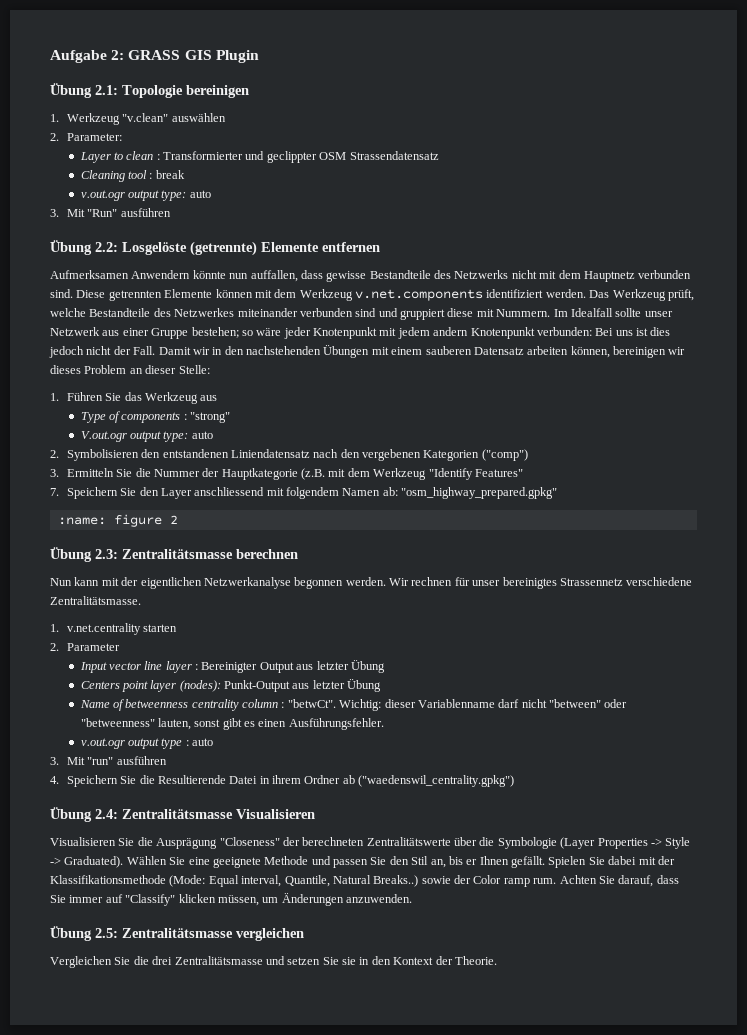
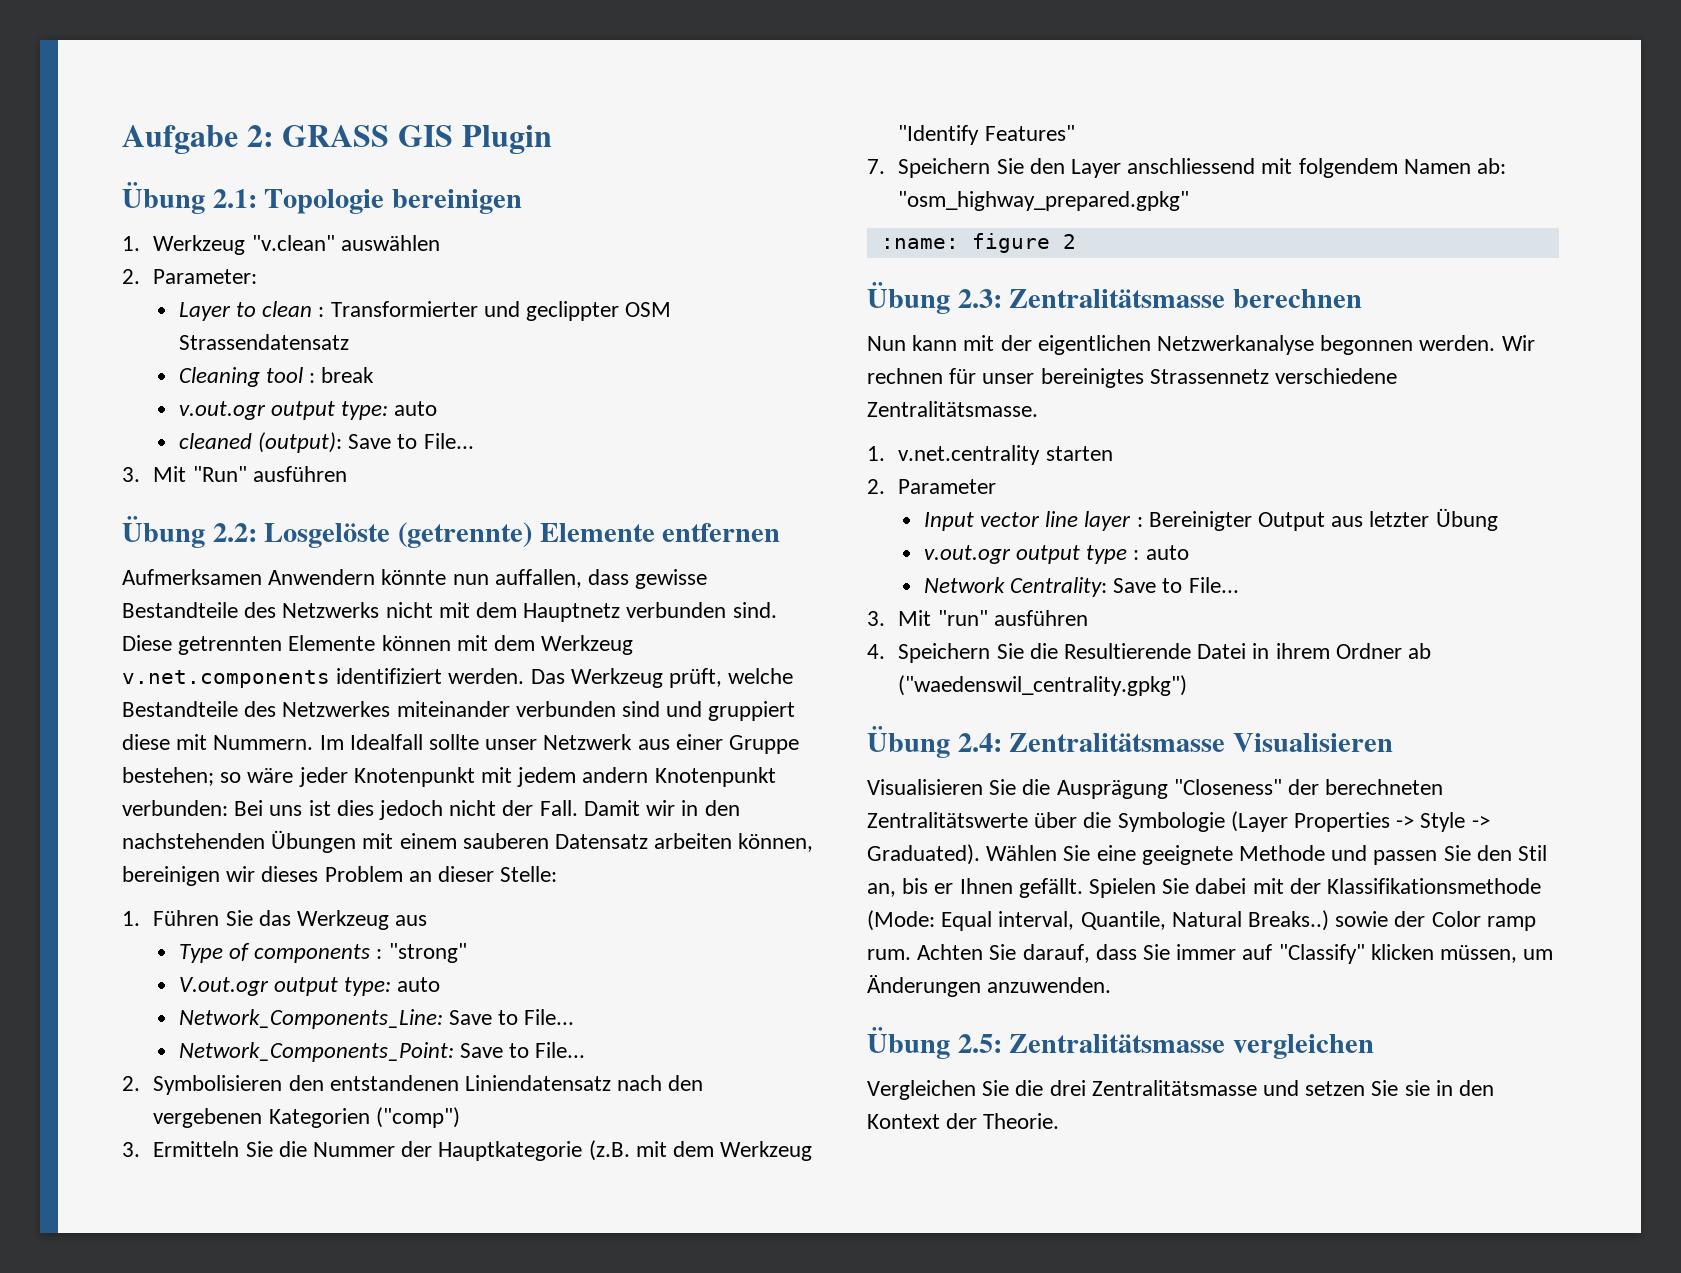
(211, 194) none -> [178,432,474,453] // cleaned (output): Save to File...
(213, 435) none -> [178,1009,575,1029] [178,1042,586,1062] // Network_Components_Line: Save to File... // Network_Components_Point: Save to File...
[80,679,382,692] [79,699,628,711] [80,718,384,730] // Centers point layer (nodes): Punkt-Output aus letzter Übung // Name of betweenness centrality column : "betwCt". Wichtig: dieser Variablenname darf nicht "between" oder "betweenness" lauten, sonst gibt es einen Ausführungsfehler. -> (1498, 519) none
(214, 742) none -> [923,577,1239,597] // Network Centrality: Save to File...

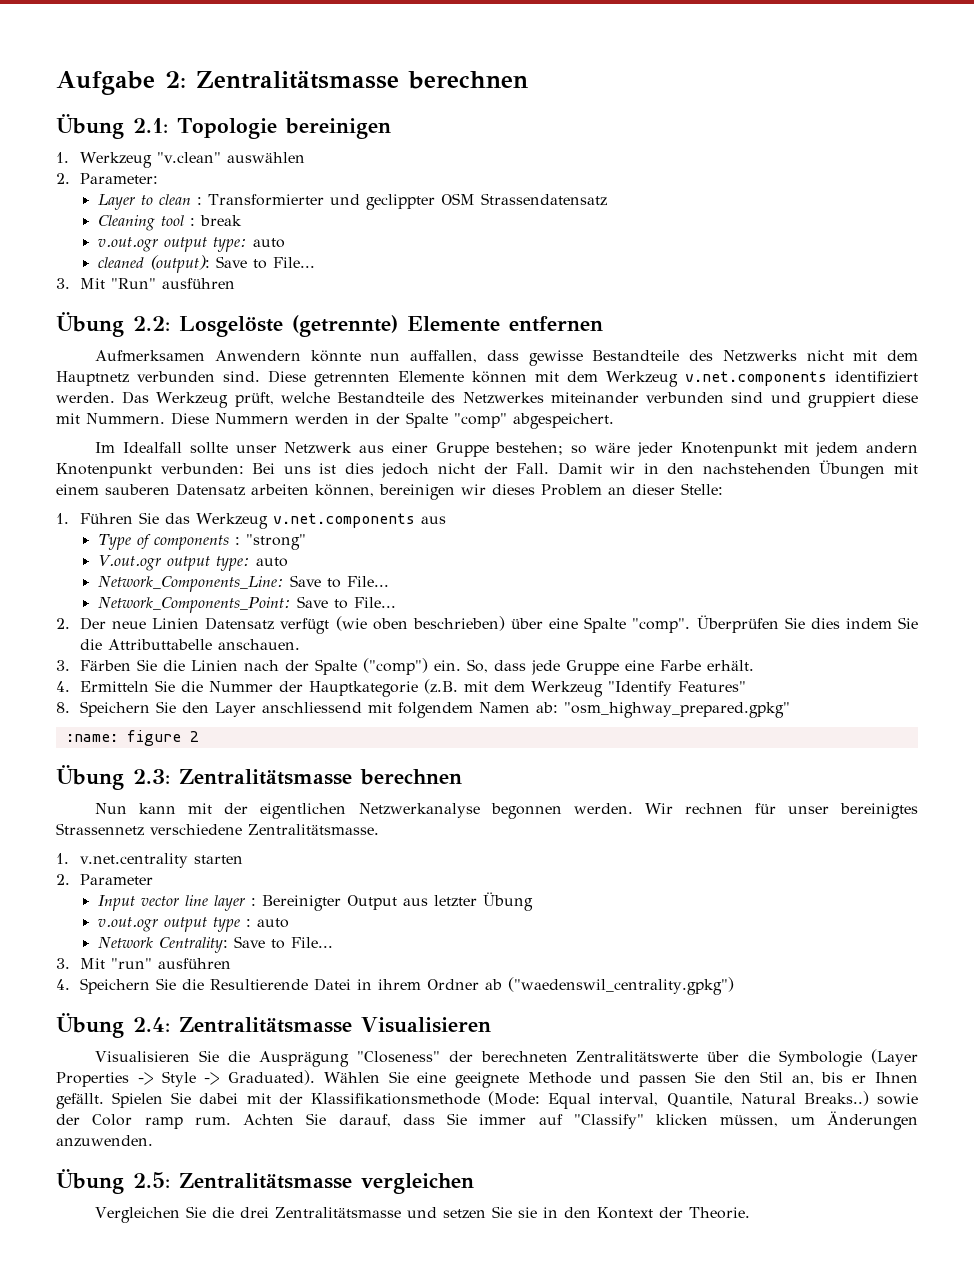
[282,125,552,154] GRASS GIS Plugin -> [196,71,528,89] Zentralitätsmasse berechnen
(314, 742) none -> [171,412,614,429] Diese Nummern werden in der Spalte "comp" abgespeichert. //
(390, 920) none -> [272,513,415,528] v.net.components
[153,1075,704,1095] [153,1107,460,1128] [122,1142,140,1157] Symbolisieren den entstandenen Liniendatensatz nach den vergebenen Kategorien ("comp") // 3. -> [79,615,919,634] [79,639,300,650] [56,658,754,675] [56,681,70,692] Der neue Linien Datensatz verfügt (wie oben beschrieben) über eine Spalte "comp". Überprüfen Sie dies indem Sie die Attributtabelle anschauen. // 3. Färben Sie die Linien nach der Spalte ("comp") ein. So, dass jede Gruppe eine Farbe erhält. // 4.
[867,159,885,174] 7. -> [56,702,70,713] 8.

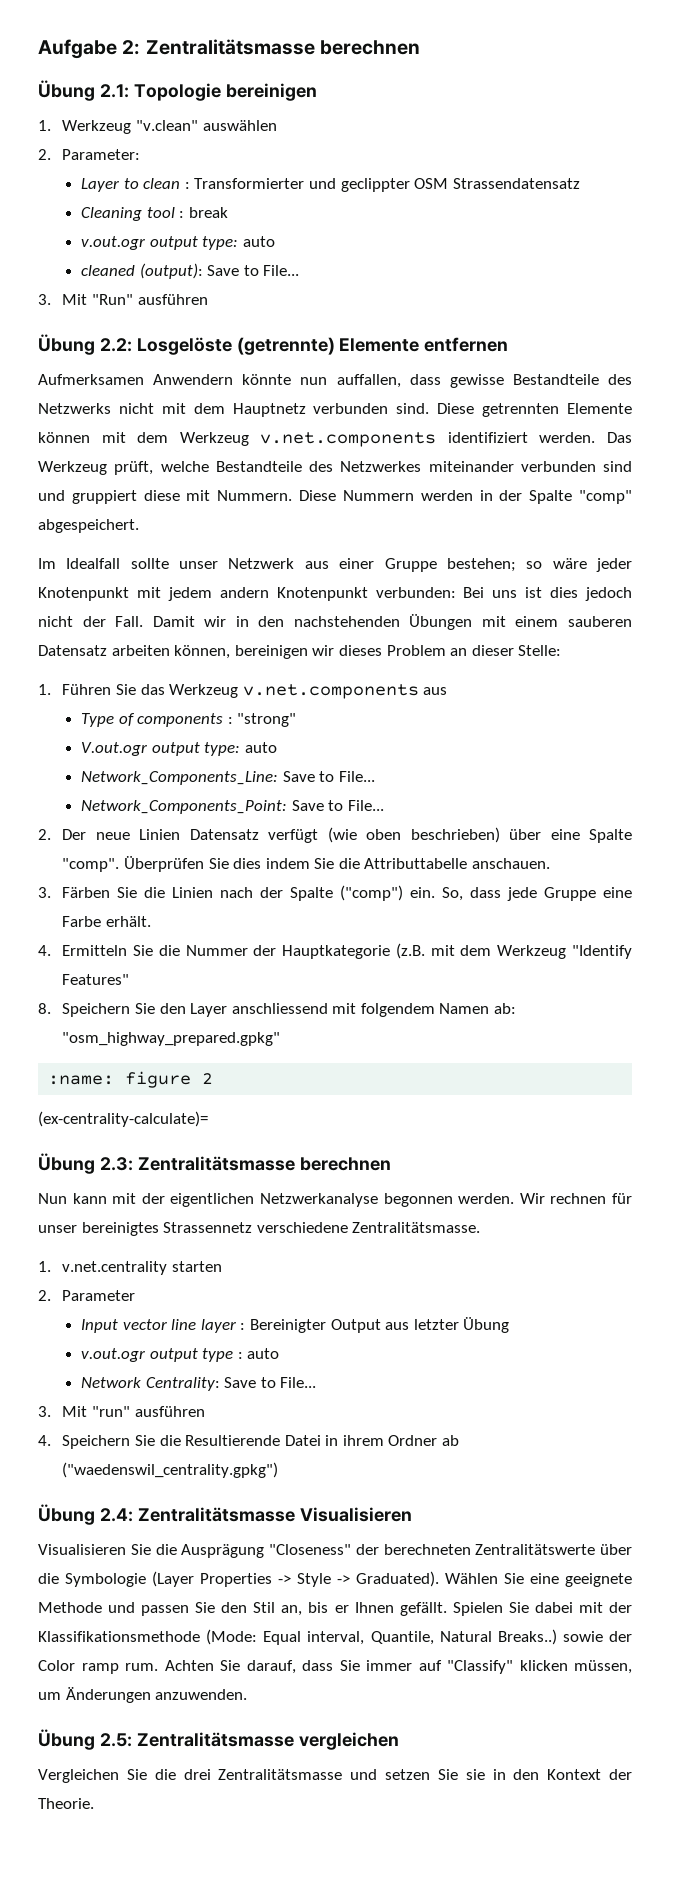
(199, 736) none -> [38,1111,208,1127] // (ex-centrality-calculate)=

